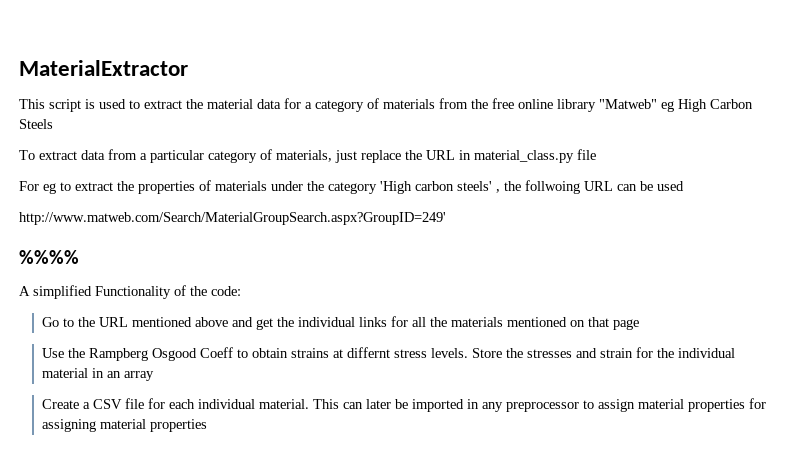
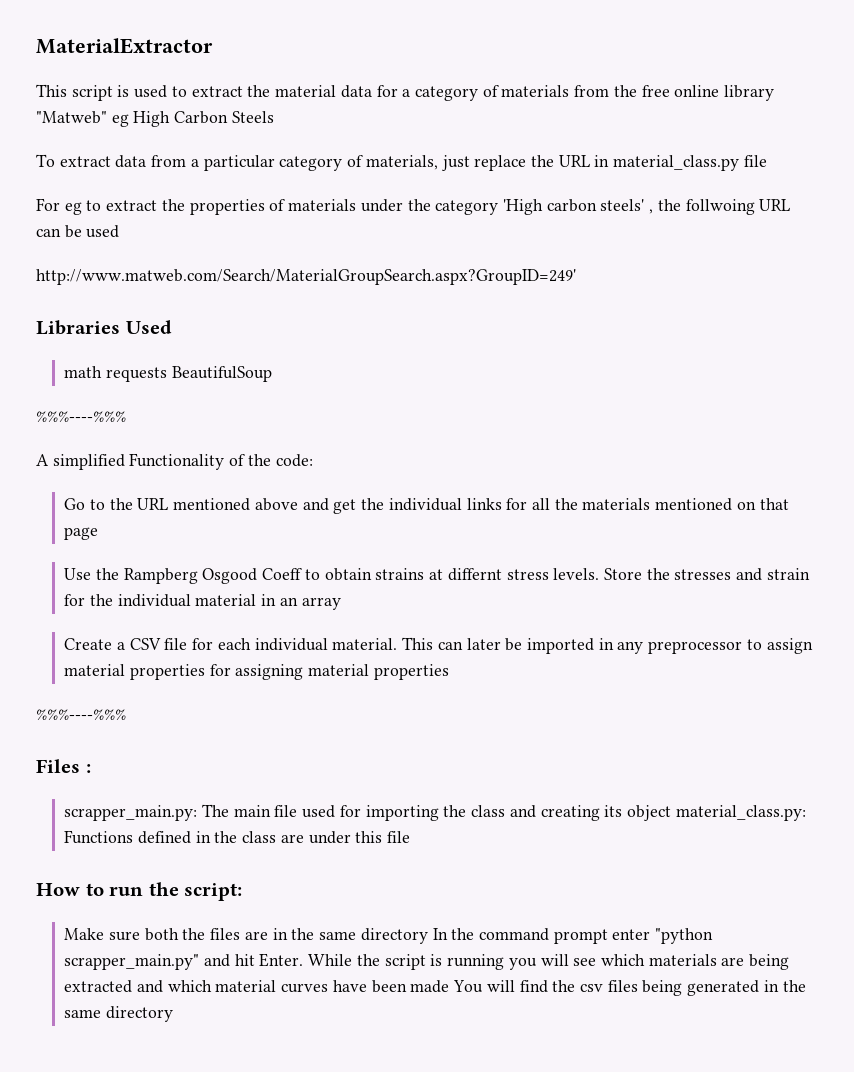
[19,250,79,264] %%%% -> [36,320,172,335] [64,366,272,382] [36,411,126,422] Libraries Used // math requests BeautifulSoup // %%%----%%%
(208, 425) none -> [36,709,126,720] [36,759,91,773] [64,804,806,821] [64,830,411,844] [36,882,243,901] [64,928,714,944] [64,953,790,970] [64,980,806,996] [64,1006,174,1022] // %%%----%%% // Files : // scrapper_main.py: The main file used for importing the class and creating its object material_class.py: Functions defined in the class are under this file // How to run the script: // Make sure both the files are in the same directory In the command prompt enter "python scrapper_main.py" and hit Enter. While the script is running you will see which materials are being extracted and which material curves have been made You will find the csv files being generated in the same directory

